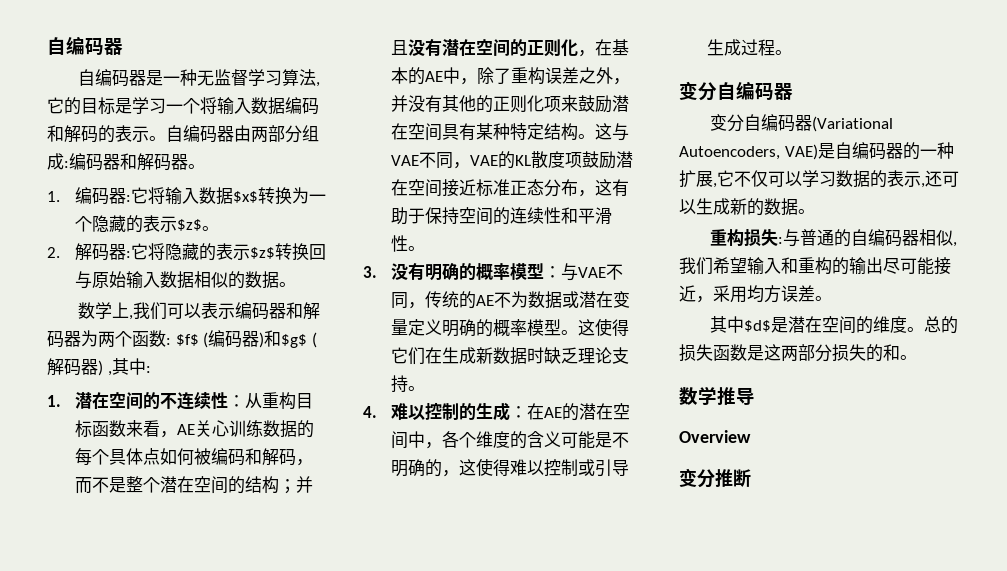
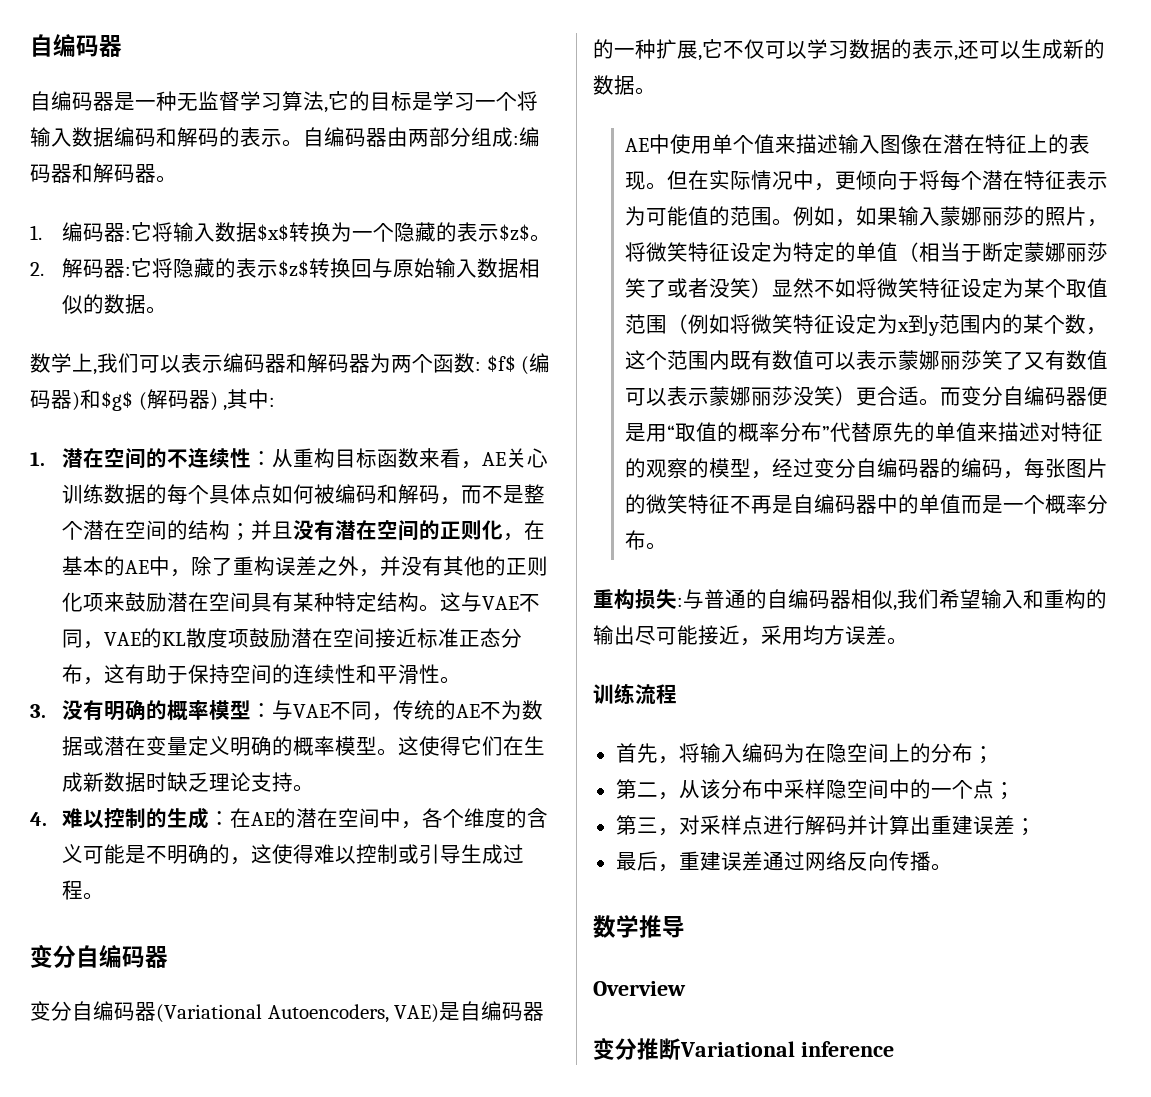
(815, 211) none -> [625,134,1091,154] [625,170,1109,191] [625,206,1109,227] [625,242,1109,262] [625,278,1109,298] [625,314,1108,336] [625,350,1109,370] [625,386,1109,406] [625,422,1104,442] [625,458,1109,479] [625,494,1109,514] [625,530,668,550] // AE中使用单个值来描述输入图像在潜在特征上的表现。但在实际情况中，更倾向于将每个潜在特征表示为可能值的范围。例如，如果输入蒙娜丽莎的照片，将微笑特征设定为特定的单值（相当于断定蒙娜丽莎笑了或者没笑）显然不如将微笑特征设定为某个取值范围（例如将微笑特征设定为x到y范围内的某个数，这个范围内既有数值可以表示蒙娜丽莎笑了又有数值可以表示蒙娜丽莎没笑）更合适。而变分自编码器便是用“取值的概率分布”代替原先的单值来描述对特征的观察的模型，经过变分自编码器的编码，每张图片的微笑特征不再是自编码器中的单值而是一个概率分布。
[710,316,959,334] [679,344,900,362] 其中$d$是潜在空间的维度。总的损失函数是这两部分损失的和 -> [593,683,677,705] [615,743,994,764] [615,779,1015,800] [615,815,1036,836] [615,851,931,872] 训练流程 // 首先，将输入编码为在隐空间上的分布； // 第二，从该分布中采样隐空间中的一个点； // 第三，对采样点进行解码并计算出重建误差； // 最后，重建误差通过网络反向传播
(751, 478) none -> [680,1041,894,1057] Variational inference

